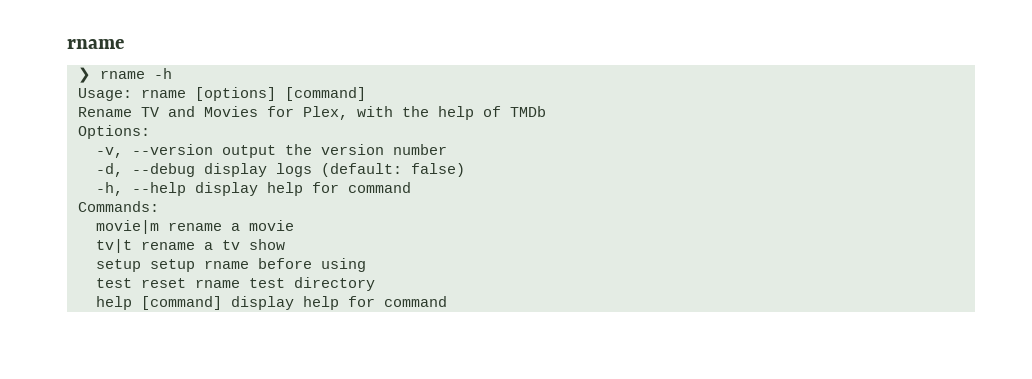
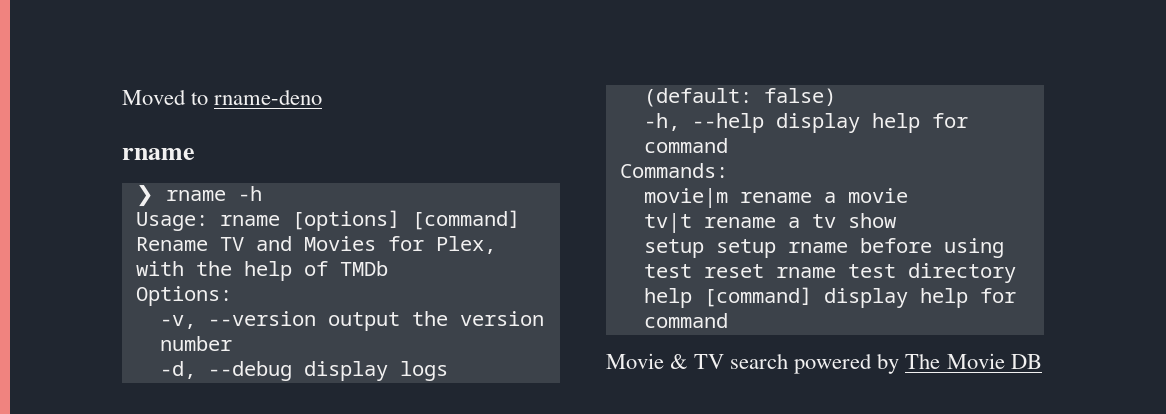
(67, 44) none -> [122,89,323,105] Moved to rname-deno //
(447, 301) none -> [606,353,1042,374] // Movie & TV search powered by The Movie DB

